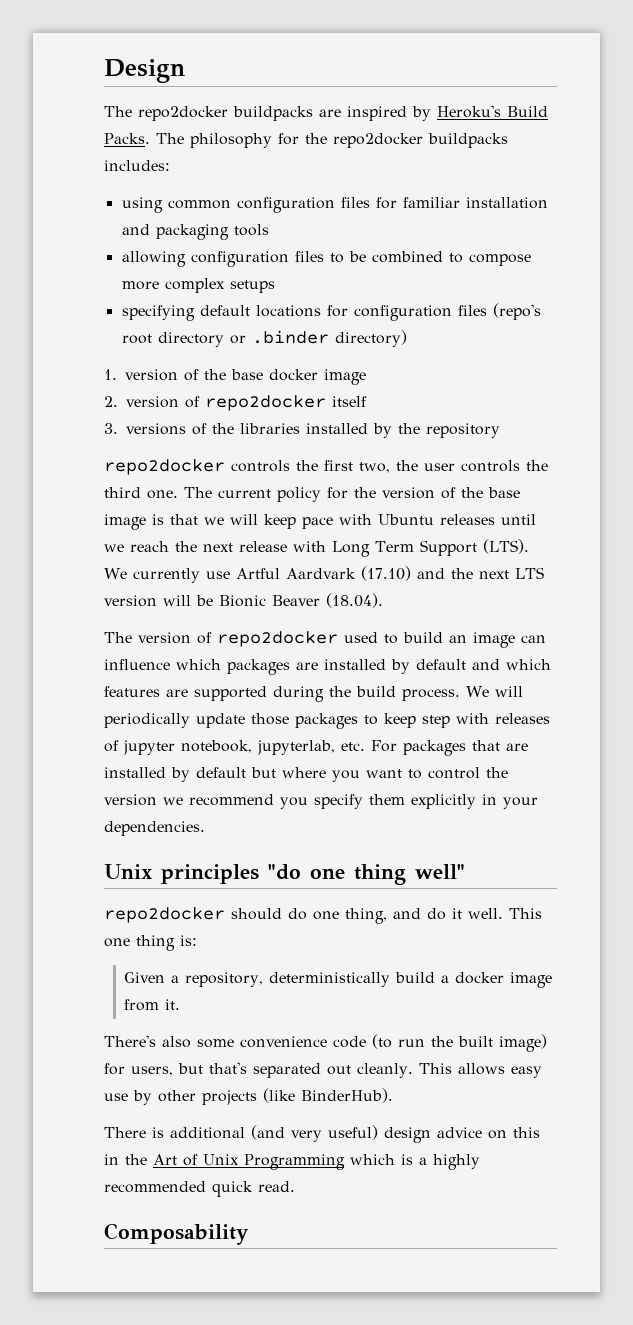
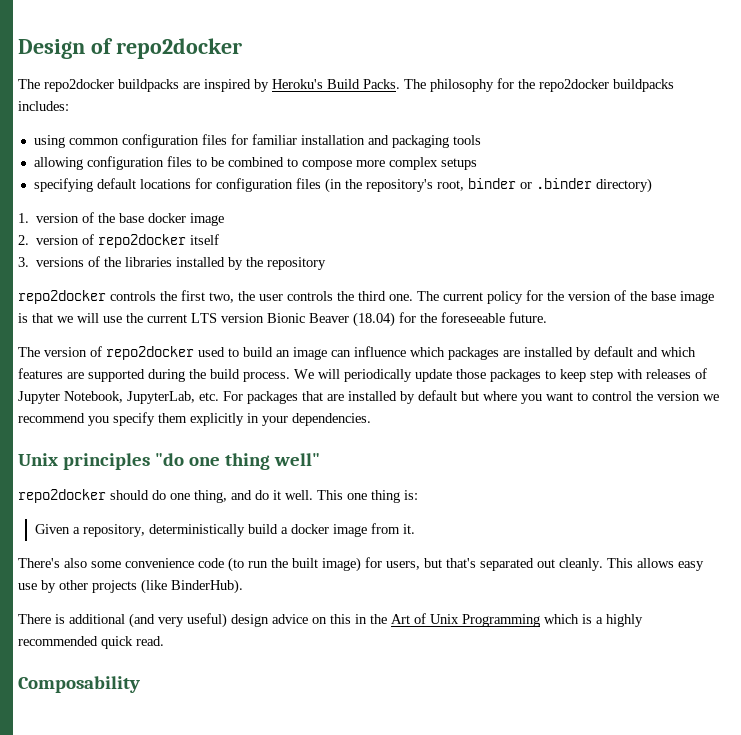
(185, 71) none -> [90,38,242,59] of repo2docker
[492,303,541,320] [121,332,224,347] (repo's root directory -> [324,178,516,193] (in the repository's root, binder
[264,514,536,529] [104,539,529,557] [104,566,544,583] [104,593,383,608] keep pace with Ubuntu releases until we reach the next release with Long Term Support (LTS). We currently use Artful Aardvark (17.10) and the next LTS version will be Bionic Beaver (18.04). -> [103,312,547,327] use the current LTS version Bionic Beaver (18.04) for the foreseeable future.
[123,740,335,755] jupyter notebook, jupyterlab, -> [18,391,195,404] Jupyter Notebook, JupyterLab,

